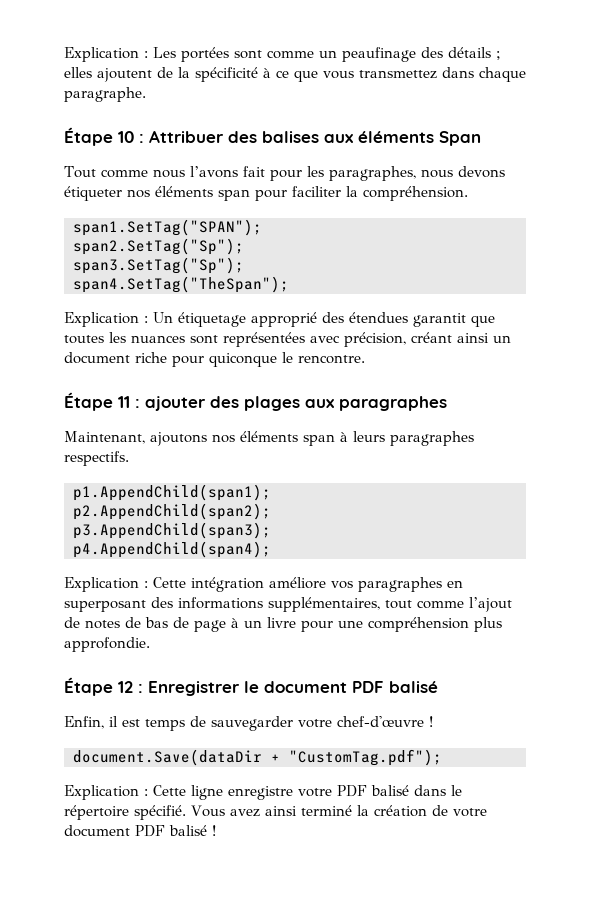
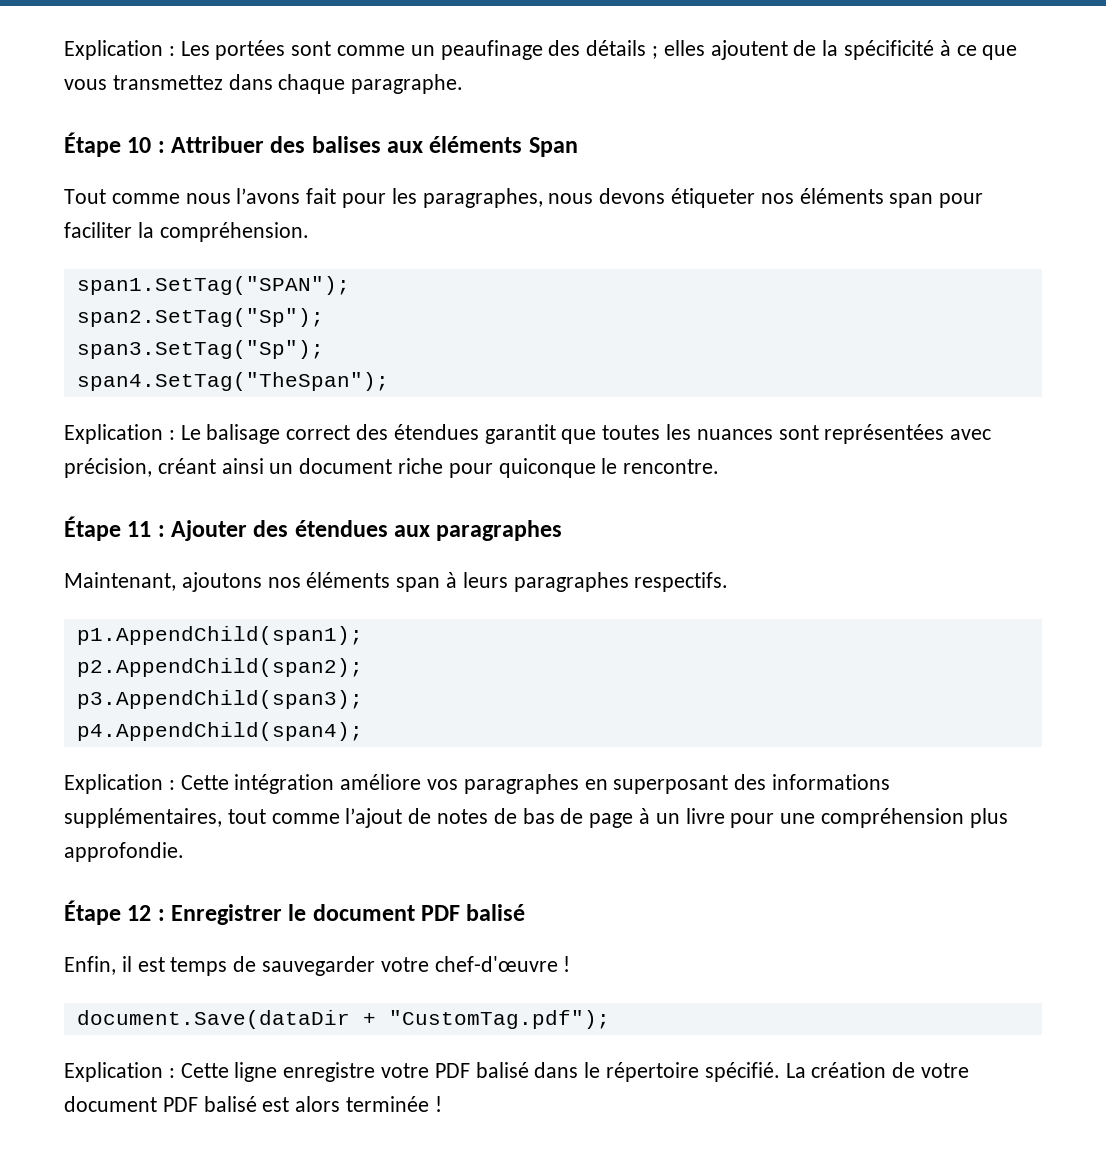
[153,312,317,327] Un étiquetage approprié -> [180,424,351,444] Le balisage correct
[145,396,300,411] ajouter des plages -> [171,520,388,541] Ajouter des étendues
[191,805,369,817] Vous avez ainsi terminé la -> [785,1063,806,1078] La
(207, 830) none -> [262,1096,430,1112] est alors terminée

